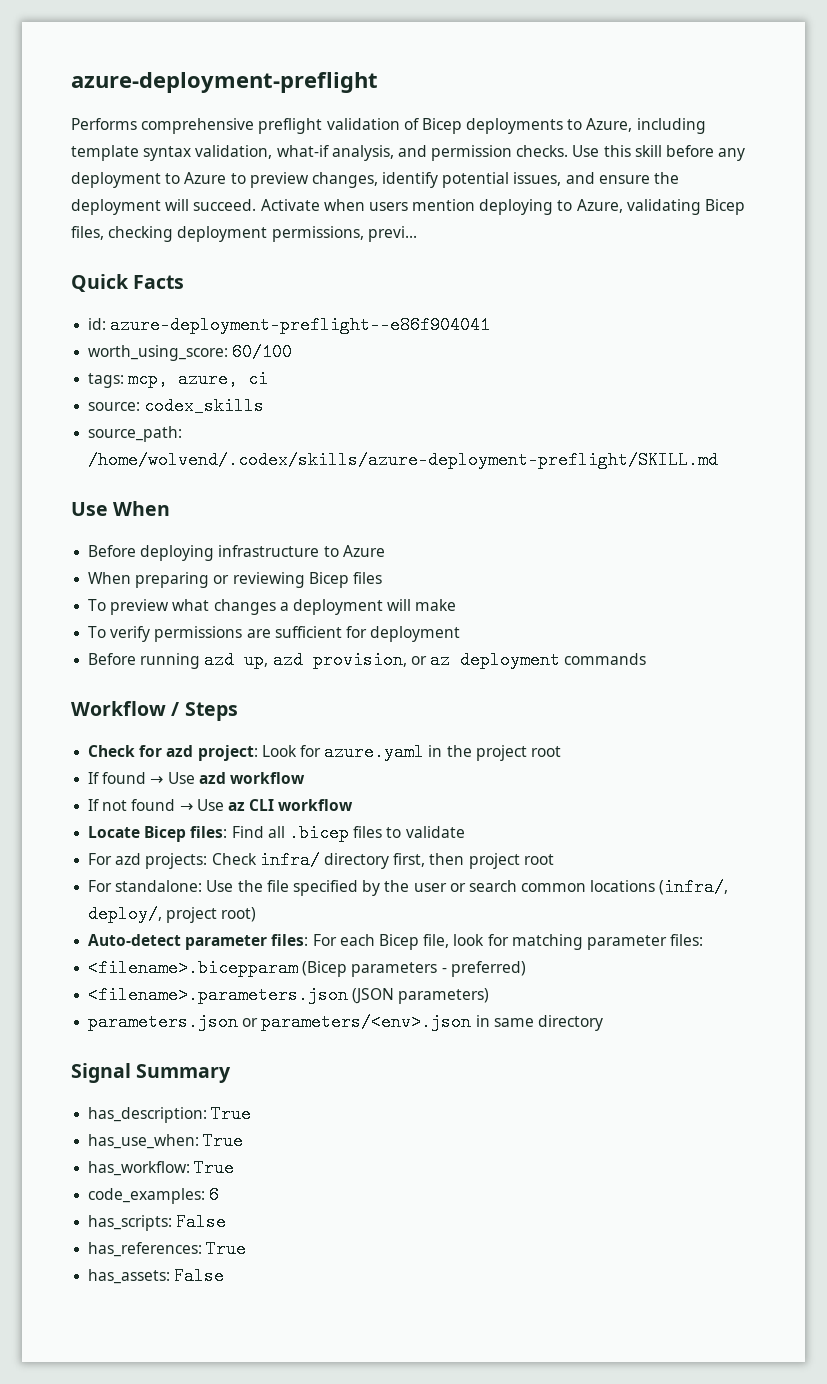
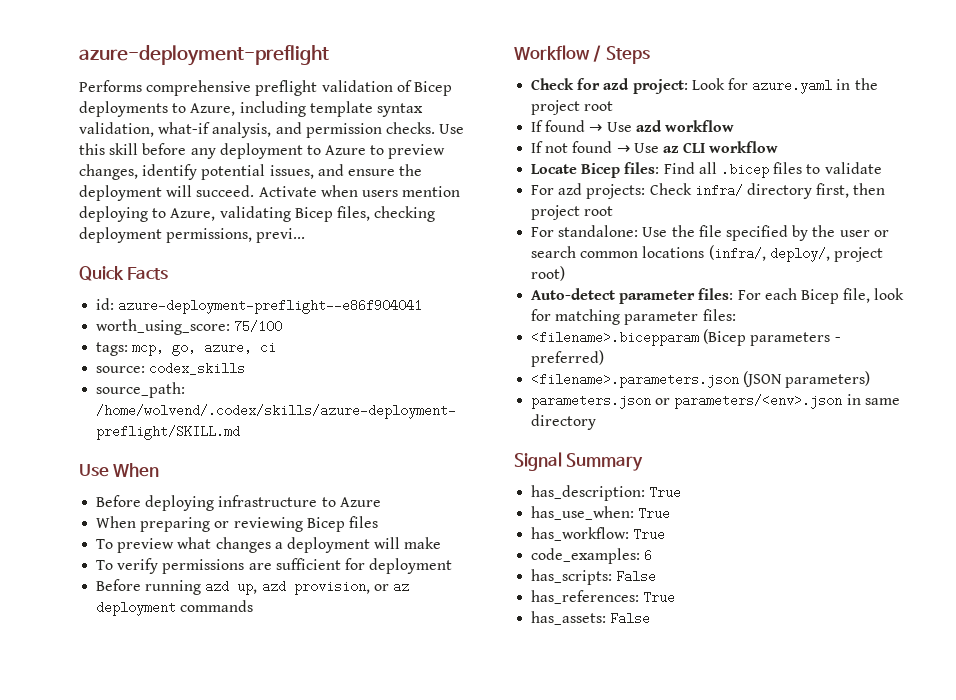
[232,343,293,361] 60/100 -> [234,320,283,333] 75/100
(169, 379) none -> [172,341,197,356] go,

